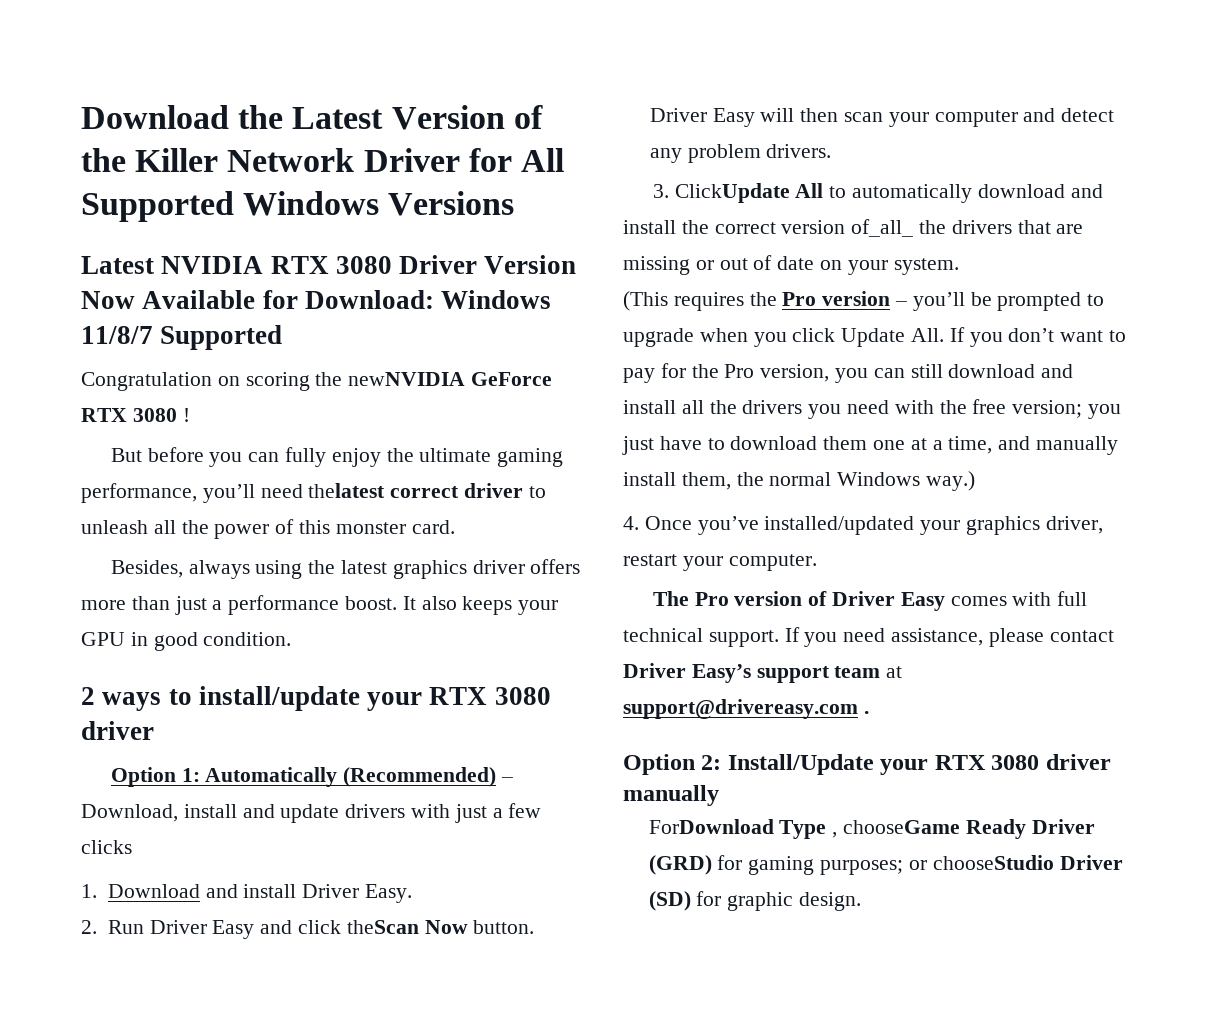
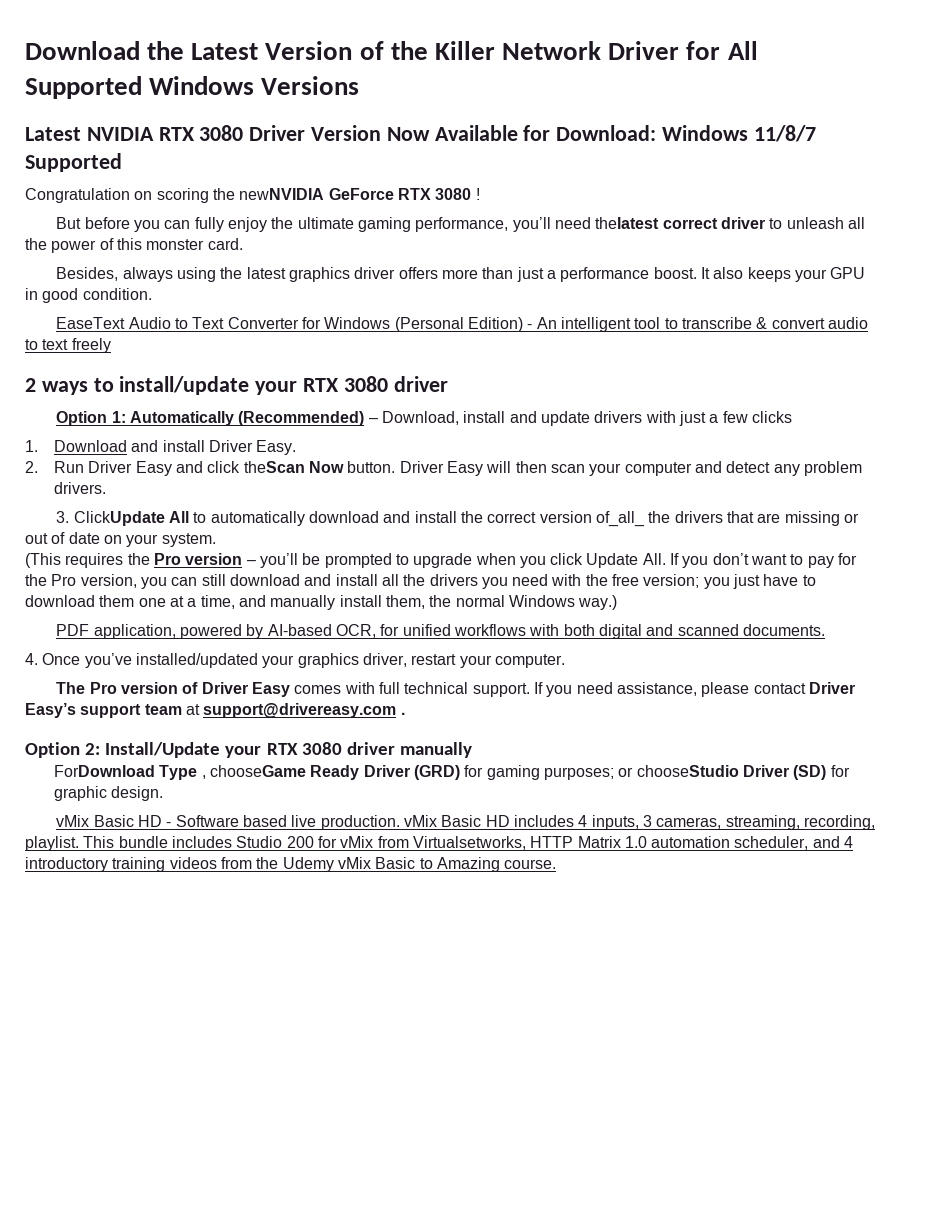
(292, 639) none -> [56,317,868,332] [25,338,111,353] // EaseText Audio to Text Converter for Windows (Personal Edition) - An intelligent tool to transcribe & convert audio to text freely
(976, 481) none -> [56,624,825,639] // PDF application, powered by AI-based OCR, for unified workflows with both digital and scanned documents.
(862, 901) none -> [56,815,875,830] [25,836,854,851] [25,857,557,872] // vMix Basic HD - Software based live production. vMix Basic HD includes 4 inputs, 3 cameras, streaming, recording, playlist. This bundle includes Studio 200 for vMix from Virtualsetworks, HTTP Matrix 1.0 automation scheduler, and 4 introductory training videos from the Udemy vMix Basic to Amazing course.

